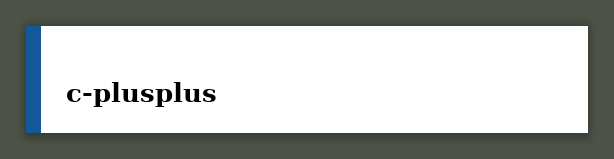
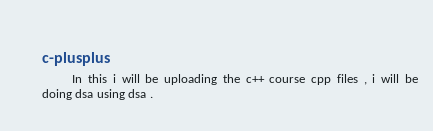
(217, 94) none -> [72,74,418,85] [42,89,153,100] // In this i will be uploading the c++ course cpp files , i will be doing dsa using dsa .

